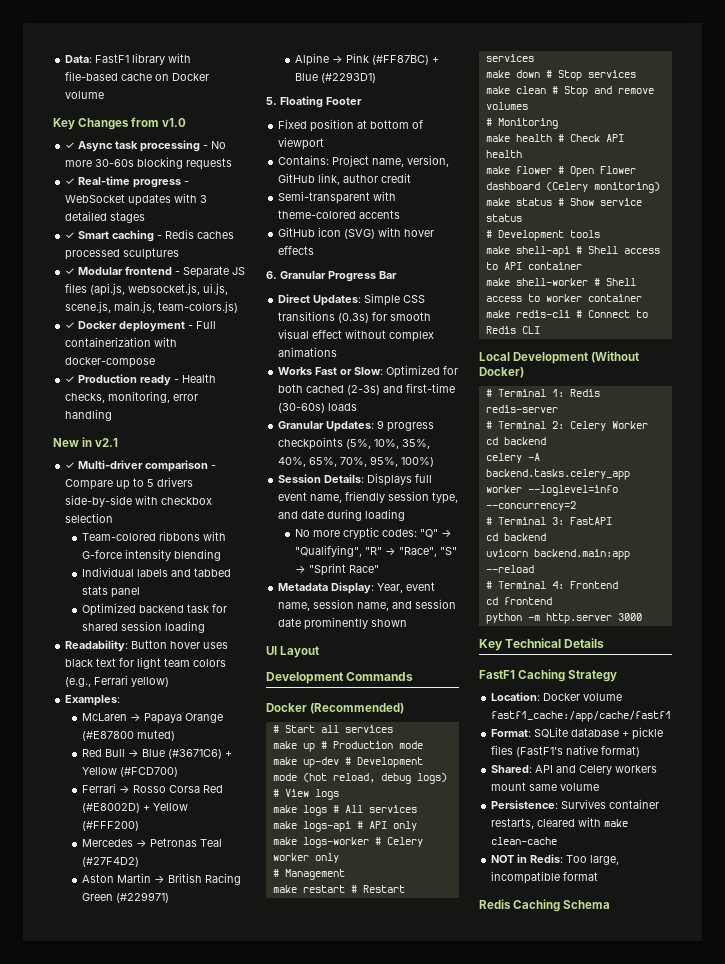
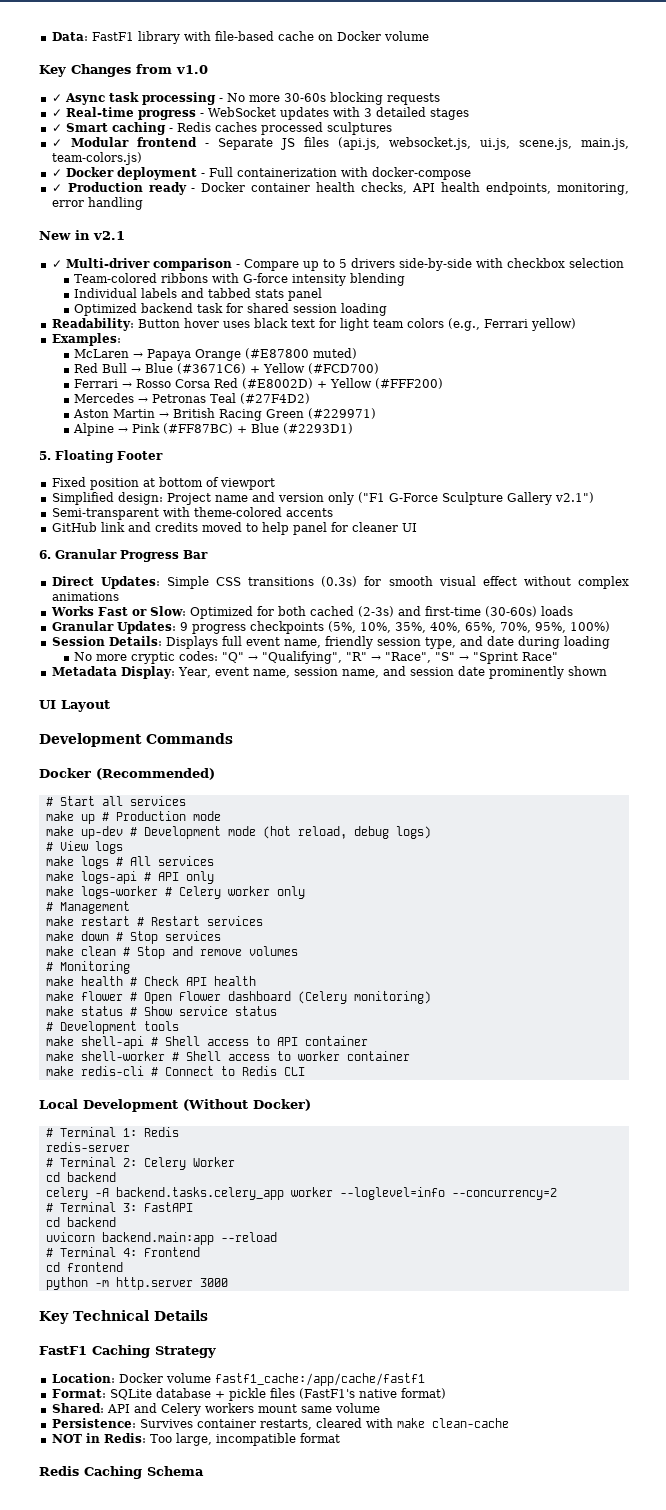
[182,374,217,383] [65,393,106,403] Health checks, -> [201,182,552,195] Docker container health checks, API health endpoints,
[278,155,450,167] [278,173,412,185] Contains: Project name, version, GitHub link, author credit -> [51,492,594,505] Simplified design: Project name and version only ("F1 G-Force Sculpture Gallery v2.1")
[318,227,435,239] [278,246,315,255] icon (SVG) with hover effects -> [100,522,417,535] link and credits moved to help panel for cleaner UI

